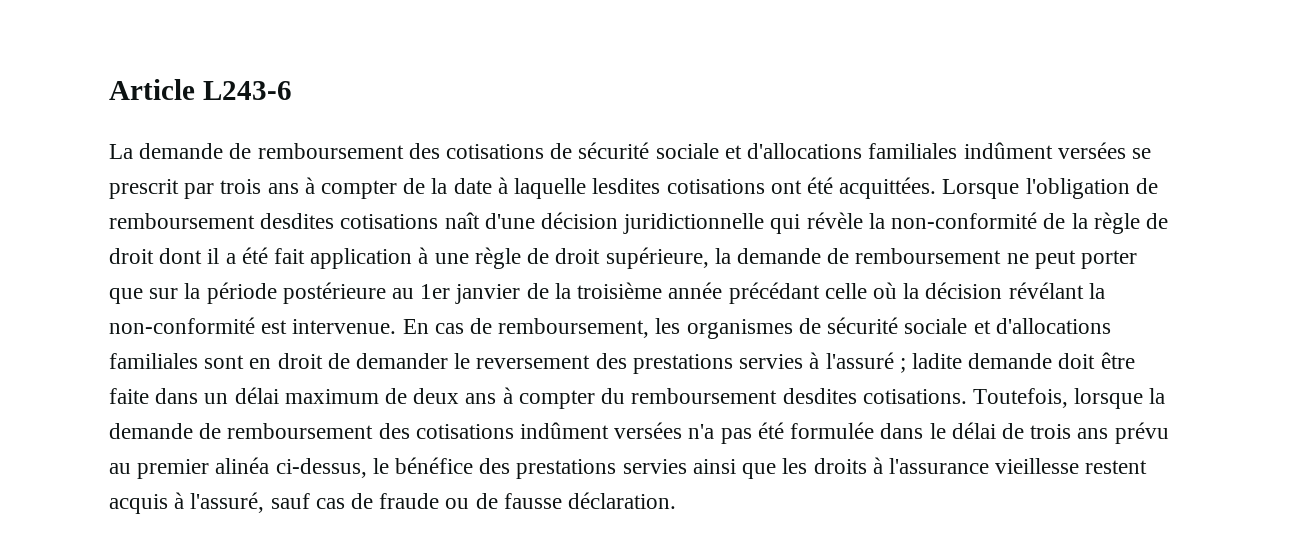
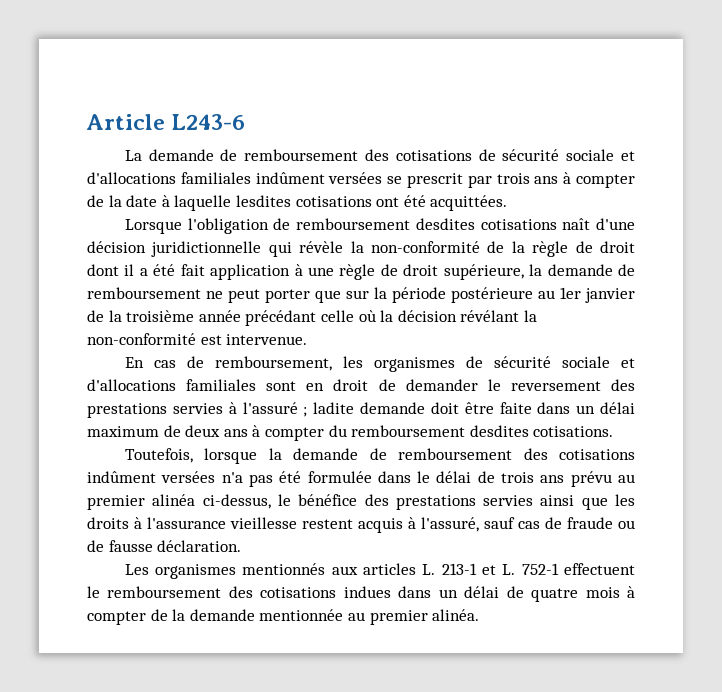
(937, 188) none -> (508, 203) //
(397, 326) none -> (308, 339) //
(967, 396) none -> (614, 431) //
(677, 500) none -> [124,563,635,579] [87,586,635,602] [87,609,480,625] // Les organismes mentionnés aux articles L. 213-1 et L. 752-1 effectuent le remboursement des cotisations indues dans un délai de quatre mois à compter de la demande mentionnée au premier alinéa.

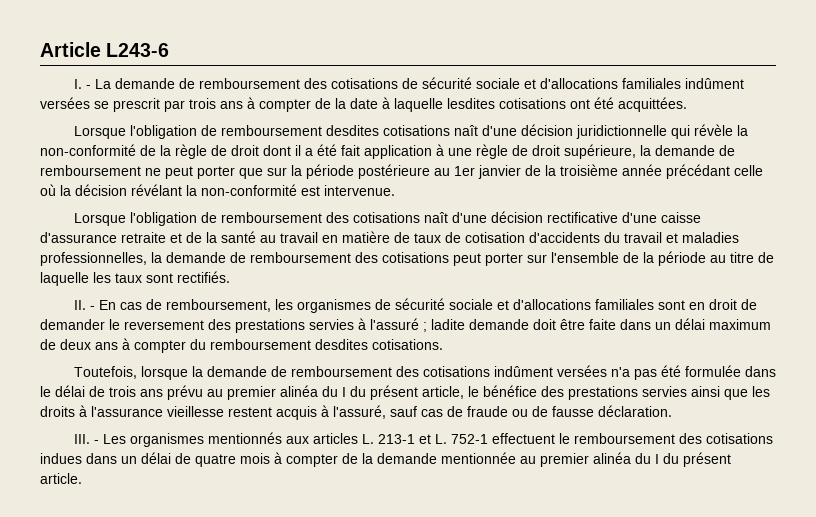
(246, 122) none -> [73,79,91,89] I. -
(308, 339) none -> [73,211,701,226] [40,231,739,243] [40,251,774,266] [40,271,230,286] [73,300,95,310] Lorsque l'obligation de remboursement des cotisations naît d'une décision rectificative d'une caisse d'assurance retraite et de la santé au travail en matière de taux de cotisation d'accidents du travail et maladies professionnelles, la demande de remboursement des cotisations peut porter sur l'ensemble de la période au titre de laquelle les taux sont rectifiés. // II. -
[202,494,271,509] ci-dessus, -> [322,385,464,400] du I du présent article,
(242, 546) none -> [73,434,99,444] III. -
[432,609,480,621] alinéa. -> [593,452,731,467] [40,473,82,484] alinéa du I du présent article.

